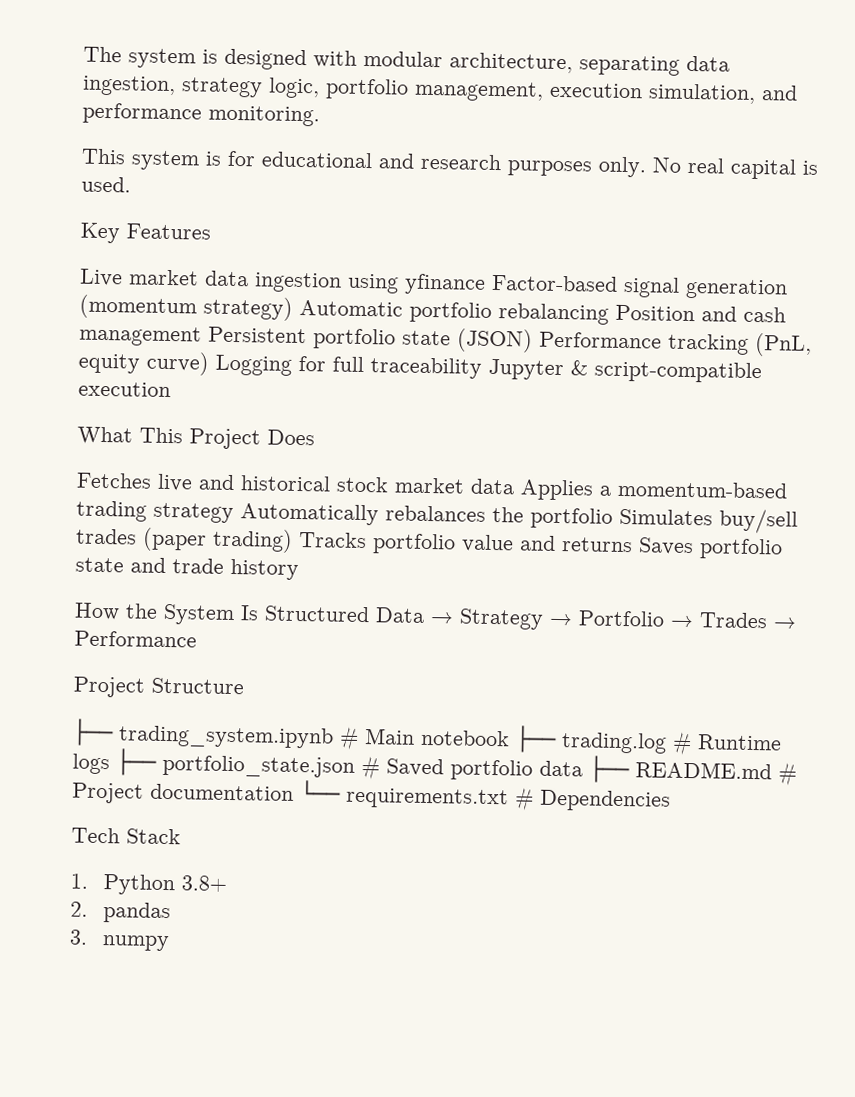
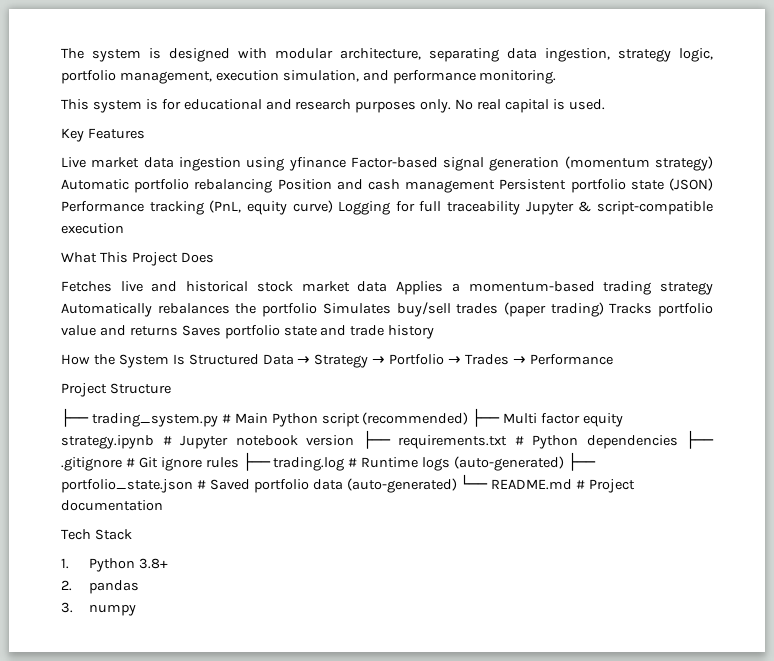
[118,725,334,749] trading_system.ipynb -> [91,413,218,427] trading_system.py
[420,729,510,747] notebook -> [271,408,624,427] [61,430,714,449] [61,457,239,471] Python script (recommended) ├── Multi factor equity strategy.ipynb # Jupyter notebook version ├── requirements.txt # Python dependencies ├── .gitignore # Git ignore rules
(110, 764) none -> [454,456,565,471] (auto-generated)
[589,755,630,784] ├── -> [346,474,489,493] (auto-generated) └──
[300,780,671,812] └── requirements.txt # Dependencies -> (163, 505) none

